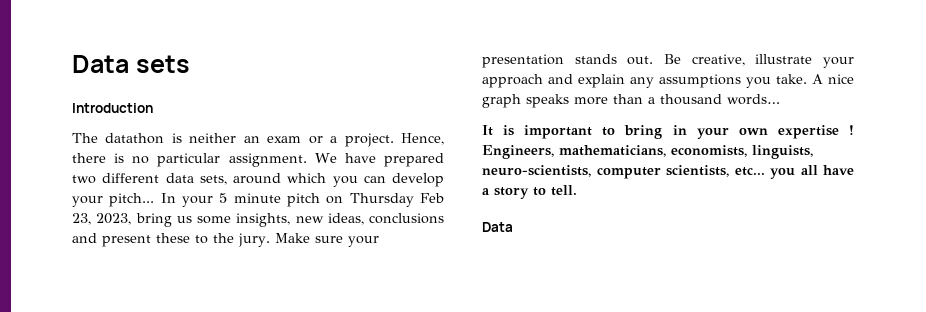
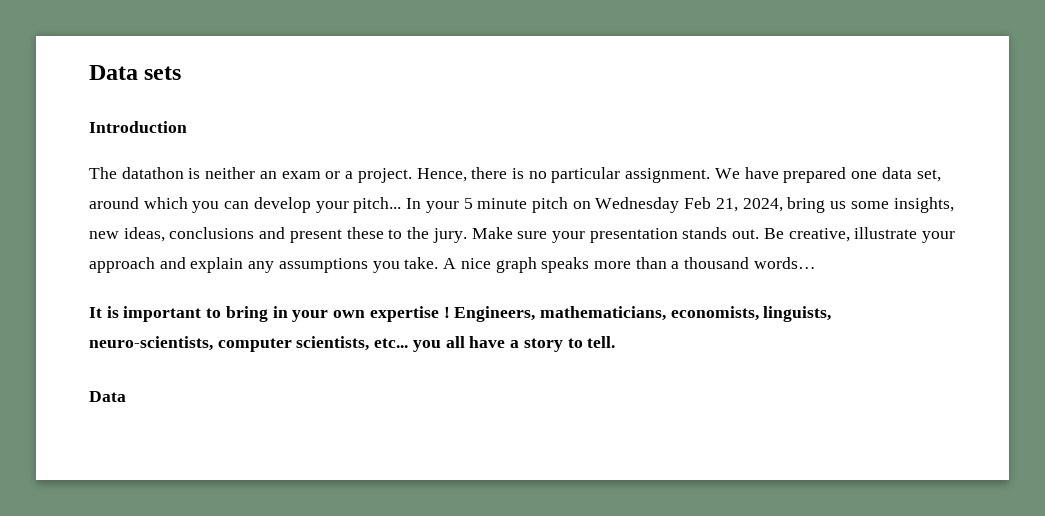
[72,173,227,185] two different data sets, -> [851,167,941,182] one data set,
[349,193,444,207] [72,213,132,225] Thursday Feb 23, 2023, -> [595,197,783,213] Wednesday Feb 21, 2024,

